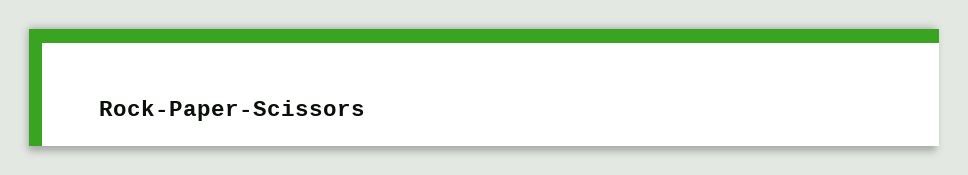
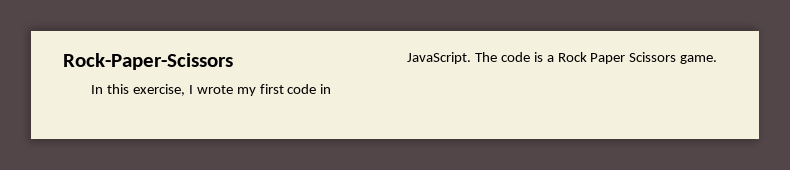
(365, 110) none -> [91,84,332,96] [407,52,718,64] // In this exercise, I wrote my first code in JavaScript. The code is a Rock Paper Scissors game.

